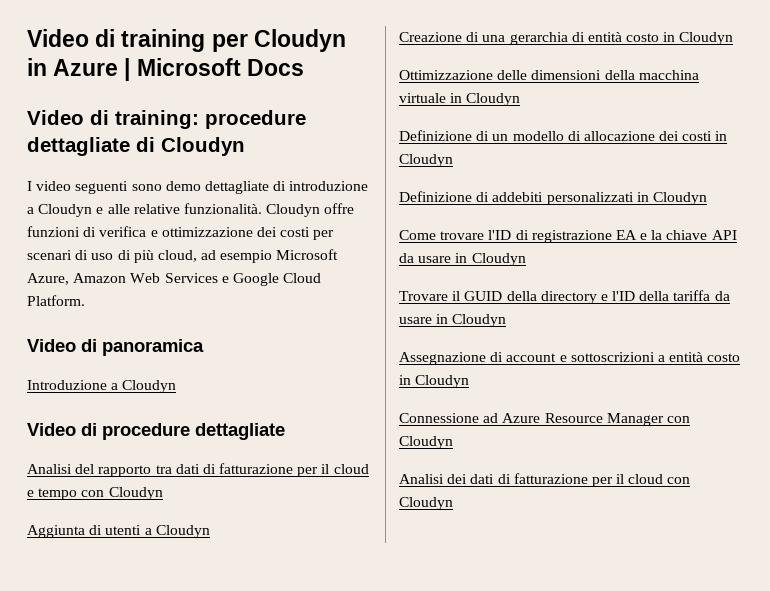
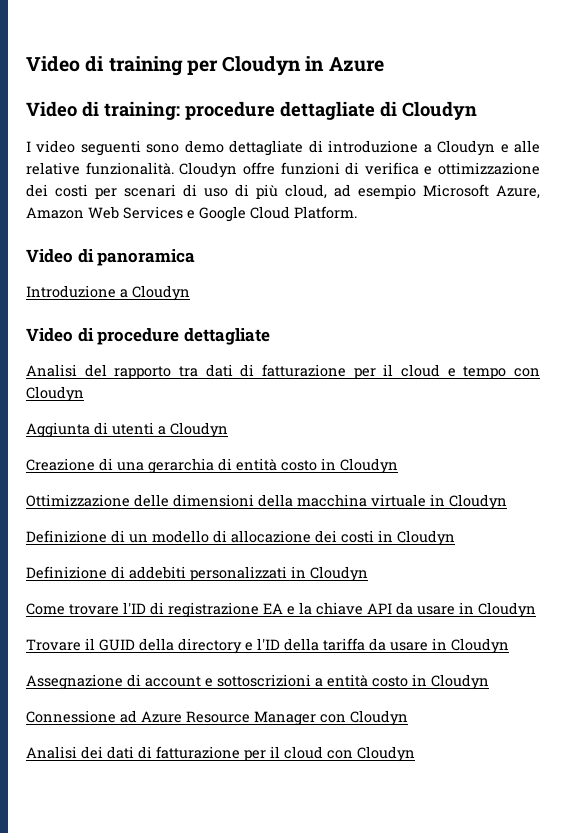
[124,58,304,81] | Microsoft Docs -> (384, 64) none

